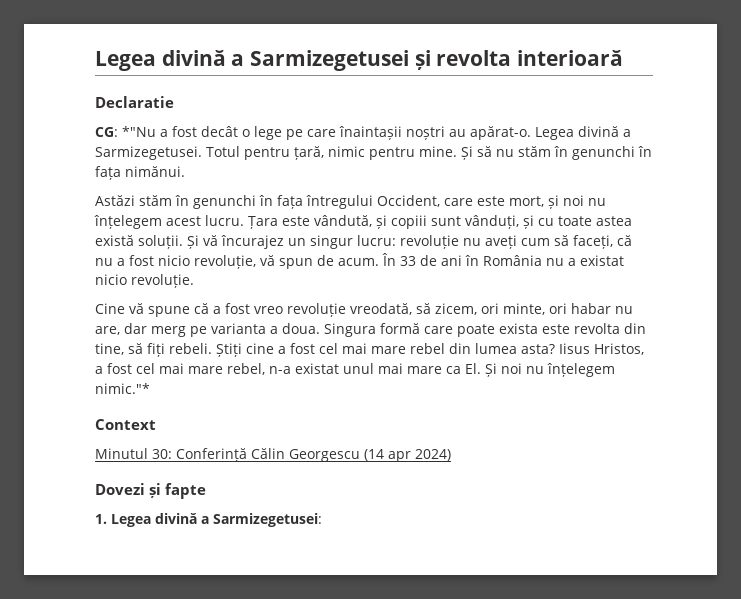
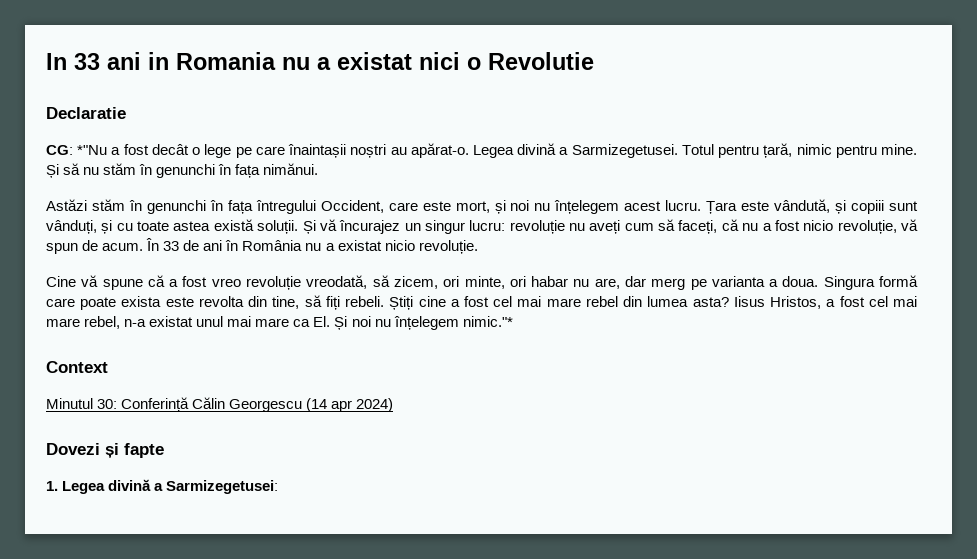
[95,50,624,71] Legea divină a Sarmizegetusei și revolta interioară -> [46,52,594,70] In 33 ani in Romania nu a existat nici o Revolutie

